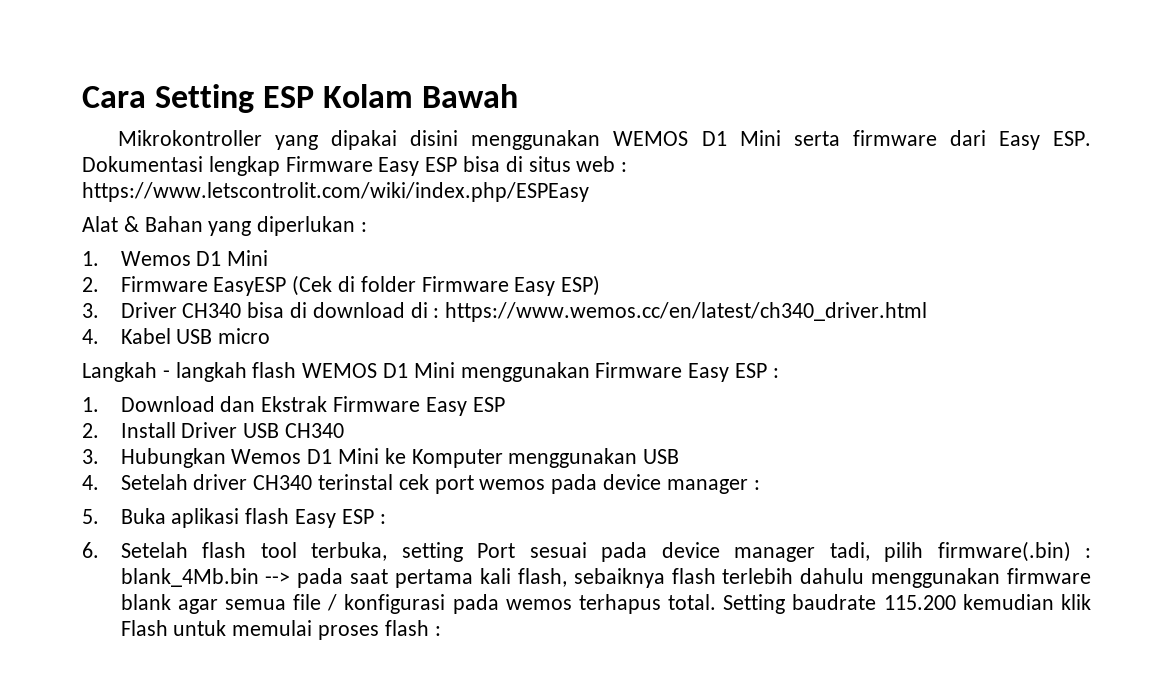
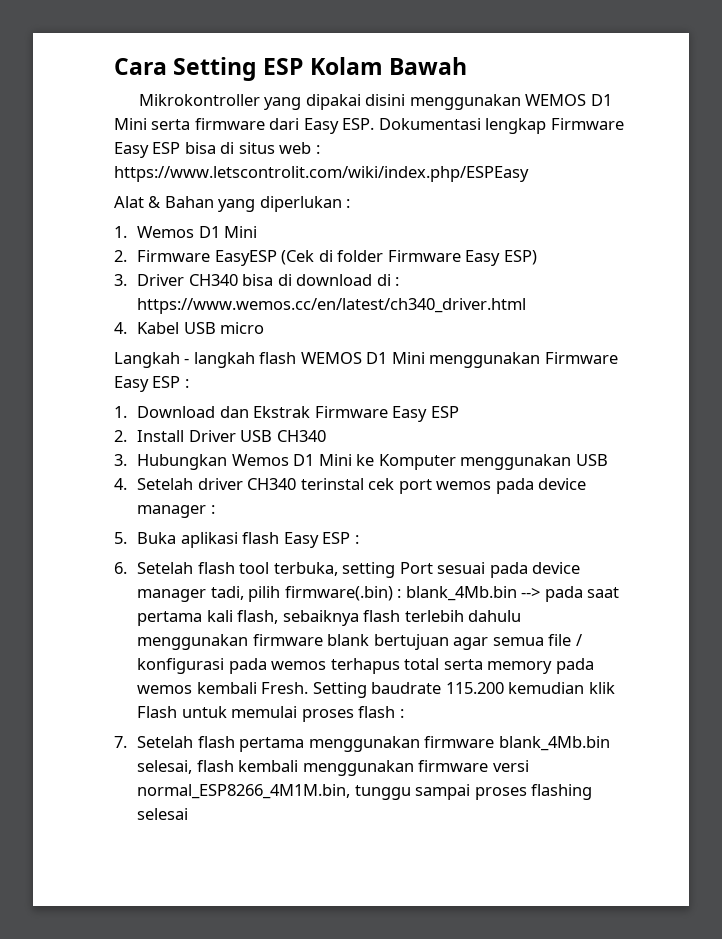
(171, 602) none -> [373,634,449,650] bertujuan
[668,594,717,610] total. -> [404,658,594,674] [137,682,309,694] total serta memory pada wemos kembali Fresh.
(441, 631) none -> [114,736,610,752] [137,760,529,776] [137,784,593,800] [137,808,189,820] // 7. Setelah flash pertama menggunakan firmware blank_4Mb.bin selesai, flash kembali menggunakan firmware versi normal_ESP8266_4M1M.bin, tunggu sampai proses flashing selesai

